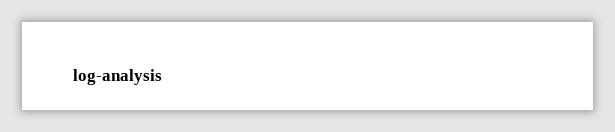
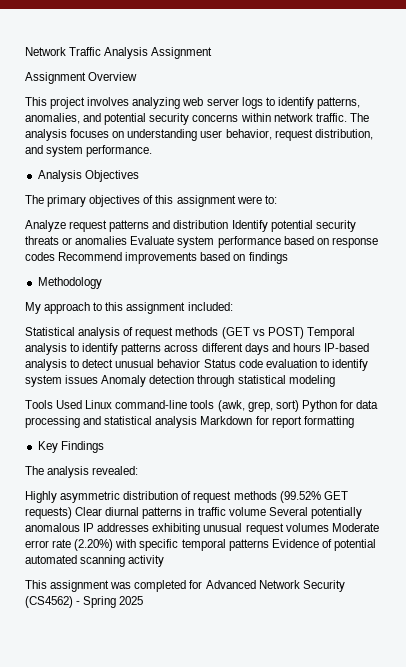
[73,69,162,85] log-analysis -> [25,47,213,59] [25,72,138,84] [25,97,360,109] [25,113,369,125] [25,129,373,141] [25,145,153,157] [37,170,139,182] [25,195,277,207] [25,220,356,232] [25,236,378,248] [25,252,288,264] [37,277,102,289] [25,302,233,314] [25,327,355,339] [25,343,369,355] [25,359,368,371] [25,375,335,387] [25,400,379,412] [25,416,354,428] [37,441,104,453] [25,466,139,478] [25,491,348,503] [25,507,362,519] [25,523,379,535] [25,539,376,551] [25,555,165,567] [25,580,345,592] [25,596,144,608] Network Traffic Analysis Assignment // Assignment Overview // This project involves analyzing web server logs to identify patterns, anomalies, and potential security concerns within network traffic. The analysis focuses on understanding user behavior, request distribution, and system performance. // Analysis Objectives // The primary objectives of this assignment were to: // Analyze request patterns and distribution Identify potential security threats or anomalies Evaluate system performance based on response codes Recommend improvements based on findings // Methodology // My approach to this assignment included: // Statistical analysis of request methods (GET vs POST) Temporal analysis to identify patterns across different days and hours IP-based analysis to detect unusual behavior Status code evaluation to identify system issues Anomaly detection through statistical modeling // Tools Used Linux command-line tools (awk, grep, sort) Python for data processing and statistical analysis Markdown for report formatting // Key Findings // The analysis revealed: // Highly asymmetric distribution of request methods (99.52% GET requests) Clear diurnal patterns in traffic volume Several potentially anomalous IP addresses exhibiting unusual request volumes Moderate error rate (2.20%) with specific temporal patterns Evidence of potential automated scanning activity // This assignment was completed for Advanced Network Security (CS4562) - Spring 2025

